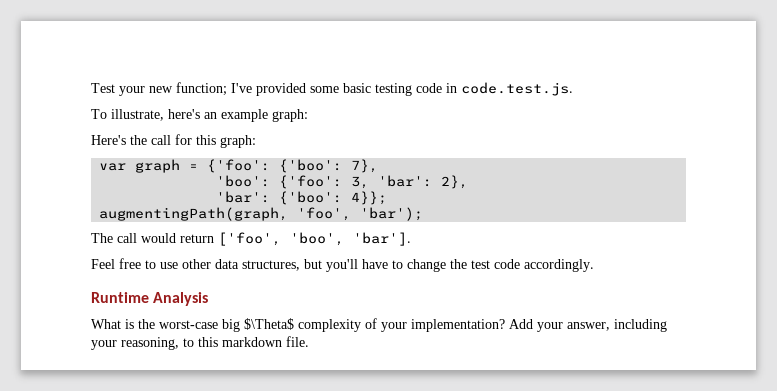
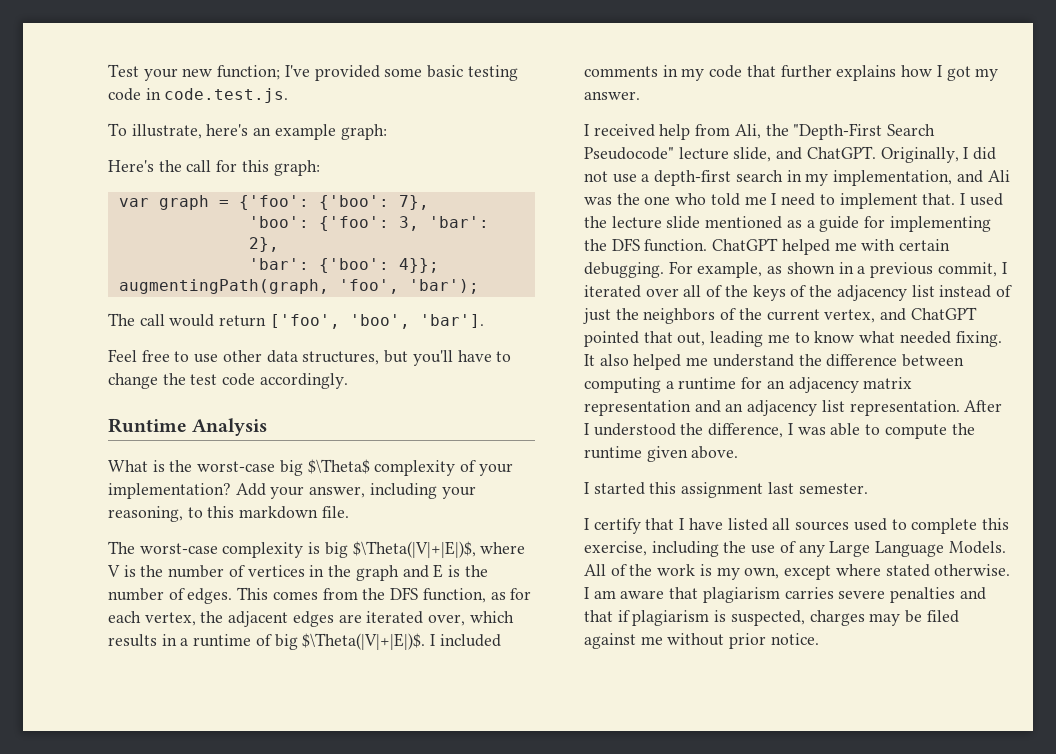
(309, 341) none -> [108,541,526,558] [107,564,488,581] [108,587,532,604] [108,611,514,627] [108,633,501,650] [584,65,999,81] [584,91,640,100] [584,123,936,140] [584,146,997,163] [584,170,1010,186] [584,193,1003,209] [584,216,991,232] [584,238,951,255] [584,261,1007,278] [584,285,1012,301] [583,307,977,324] [584,331,1002,347] [584,354,965,370] [584,377,913,393] [584,400,1003,416] [584,423,975,439] [584,446,739,462] [584,482,868,498] [584,518,1009,534] [584,541,1006,557] [584,564,1011,580] [584,587,986,603] [584,610,959,626] [584,633,819,649] // The worst-case complexity is big $\Theta(|V|+|E|)$, where V is the number of vertices in the graph and E is the number of edges. This comes from the DFS function, as for each vertex, the adjacent edges are iterated over, which results in a runtime of big $\Theta(|V|+|E|)$. I included comments in my code that further explains how I got my answer. // I received help from Ali, the "Depth-First Search Pseudocode" lecture slide, and ChatGPT. Originally, I did not use a depth-first search in my implementation, and Ali was the one who told me I need to implement that. I used the lecture slide mentioned as a guide for implementing the DFS function. ChatGPT helped me with certain debugging. For example, as shown in a previous commit, I iterated over all of the keys of the adjacency list instead of just the neighbors of the current vertex, and ChatGPT pointed that out, leading me to know what needed fixing. It also helped me understand the difference between computing a runtime for an adjacency matrix representation and an adjacency list representation. After I understood the difference, I was able to compute the runtime given above. // I started this assignment last semester. // I certify that I have listed all sources used to complete this exercise, including the use of any Large Language Models. All of the work is my own, except where stated otherwise. I am aware that plagiarism carries severe penalties and that if plagiarism is suspected, charges may be filed against me without prior notice.

